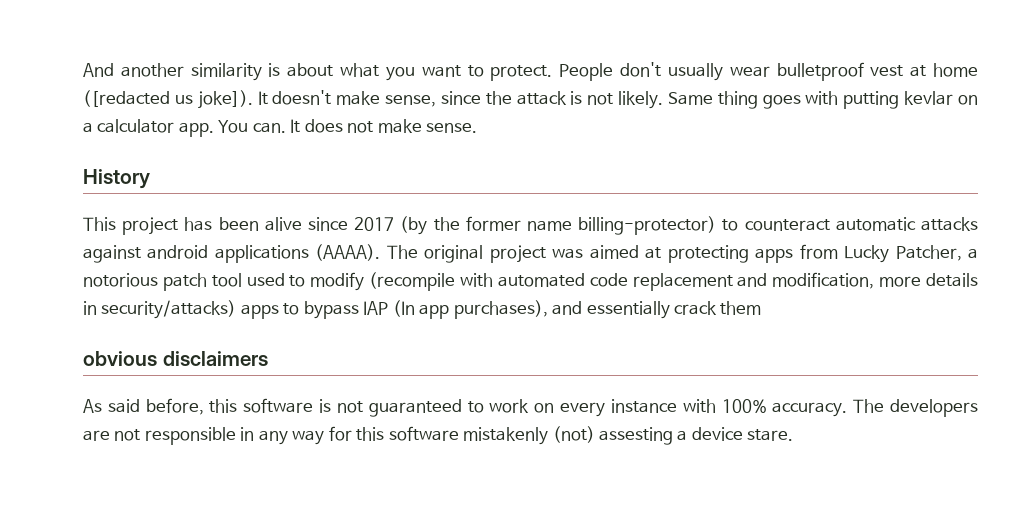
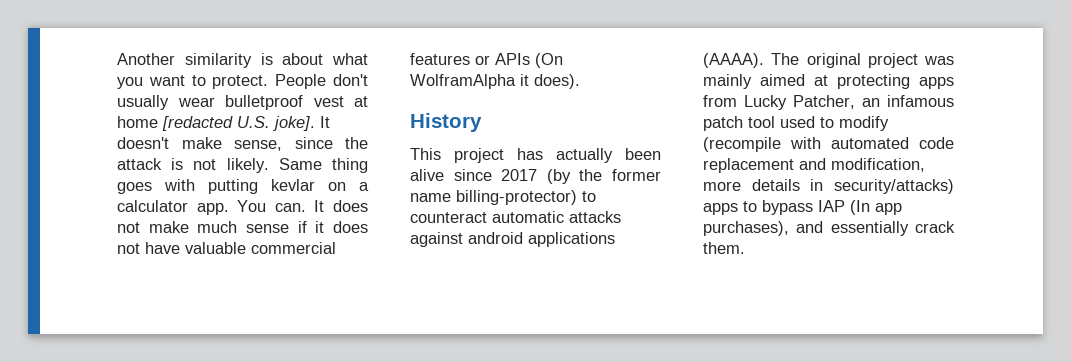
[83,63,184,77] And another -> [117,53,175,65] Another
[83,90,253,109] ([redacted us joke]). -> [162,116,315,131] [redacted U.S. joke].
[426,123,478,133] sense. -> [197,221,368,233] [117,242,336,254] [410,53,563,68] [410,74,580,89] much sense if it does not have valuable commercial features or APIs (On WolframAlpha it does).
(213, 224) none -> [556,148,613,163] actually
(584, 253) none -> [703,74,752,89] mainly
[968,248,979,259] [83,273,158,287] a notorious -> [862,95,954,107] an infamous
[720,301,762,315] [83,351,268,366] [83,398,978,417] [83,426,794,445] them // obvious disclaimers // As said before, this software is not guaranteed to work on every instance with 100% accuracy. The developers are not responsible in any way for this software mistakenly (not) assesting a device stare. -> [703,242,745,254] them.

